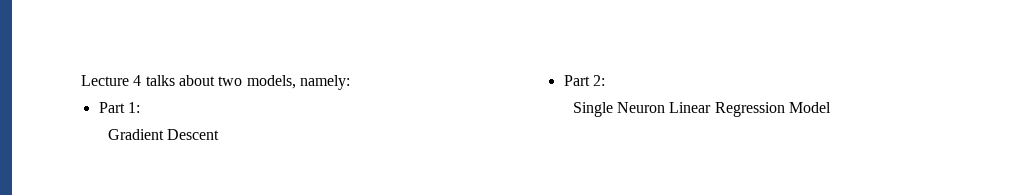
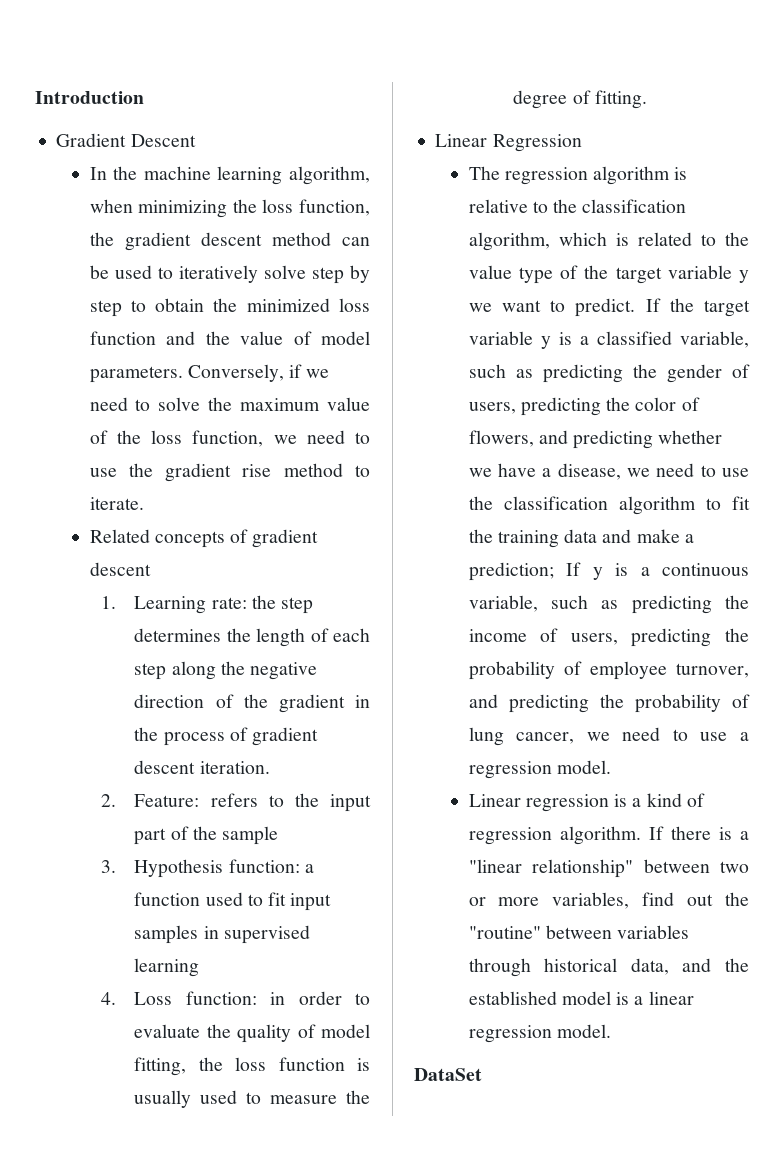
[81,75,350,90] [98,102,140,113] [107,129,220,140] [563,75,605,86] [572,102,832,117] Lecture 4 talks about two models, namely: // Part 1: // Gradient Descent // Part 2: // Single Neuron Linear Regression Model -> [35,91,144,104] [56,133,196,147] [89,166,370,185] [89,199,371,218] [89,232,371,251] [89,265,370,284] [89,298,370,317] [89,331,370,345] [89,364,330,383] [89,397,370,411] [89,430,370,447] [89,463,370,482] [89,497,144,510] [89,529,319,548] [89,562,151,576] [101,595,314,614] [134,628,371,647] [134,661,318,680] [134,694,371,713] [134,727,319,746] [134,760,270,774] [101,793,372,812] [134,826,279,845] [101,859,314,878] [134,892,332,911] [134,925,310,944] [134,958,200,977] [101,991,371,1005] [134,1024,371,1043] [134,1057,371,1076] [134,1090,371,1108] [513,90,647,109] [435,134,582,152] [468,166,688,185] [468,199,687,213] [468,232,749,251] [468,265,749,284] [468,298,750,317] [468,331,749,349] [468,364,750,383] [468,397,700,416] [468,430,723,449] [468,463,749,480] [468,496,750,515] [468,529,694,548] [468,562,749,581] [468,595,749,614] [468,628,749,647] [468,661,749,680] [468,694,750,713] [468,727,749,746] [468,760,611,779] [468,793,705,812] [468,826,749,845] [468,859,749,878] [468,892,749,909] [468,925,690,939] [468,958,749,977] [468,991,694,1005] [468,1024,611,1043] [414,1068,482,1081] Introduction // Gradient Descent // In the machine learning algorithm, when minimizing the loss function, the gradient descent method can be used to iteratively solve step by step to obtain the minimized loss function and the value of model parameters. Conversely, if we need to solve the maximum value of the loss function, we need to use the gradient rise method to iterate. // Related concepts of gradient descent // 1. Learning rate: the step determines the length of each step along the negative direction of the gradient in the process of gradient descent iteration. // 2. Feature: refers to the input part of the sample // 3. Hypothesis function: a function used to fit input samples in supervised learning // 4. Loss function: in order to evaluate the quality of model fitting, the loss function is usually used to measure the degree of fitting. // Linear Regression // The regression algorithm is relative to the classification algorithm, which is related to the value type of the target variable y we want to predict. If the target variable y is a classified variable, such as predicting the gender of users, predicting the color of flowers, and predicting whether we have a disease, we need to use the classification algorithm to fit the training data and make a prediction; If y is a continuous variable, such as predicting the income of users, predicting the probability of employee turnover, and predicting the probability of lung cancer, we need to use a regression model. // Linear regression is a kind of regression algorithm. If there is a "linear relationship" between two or more variables, find out the "routine" between variables through historical data, and the established model is a linear regression model. // DataSet

